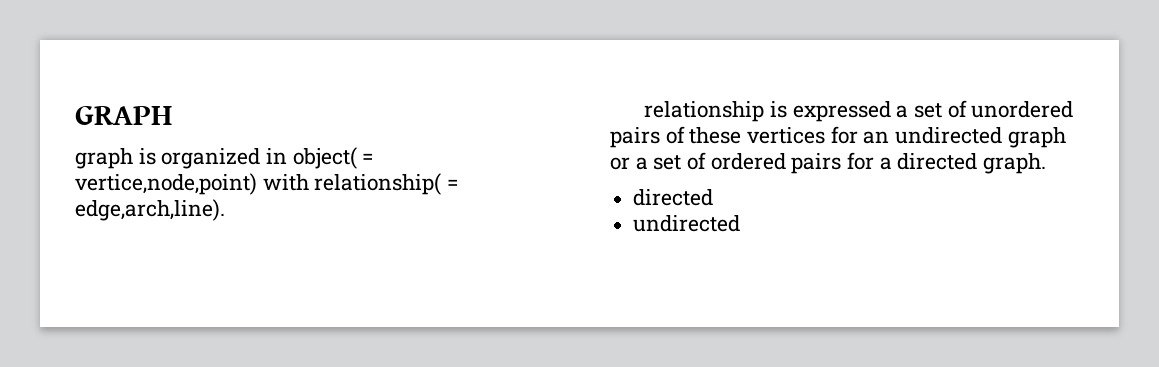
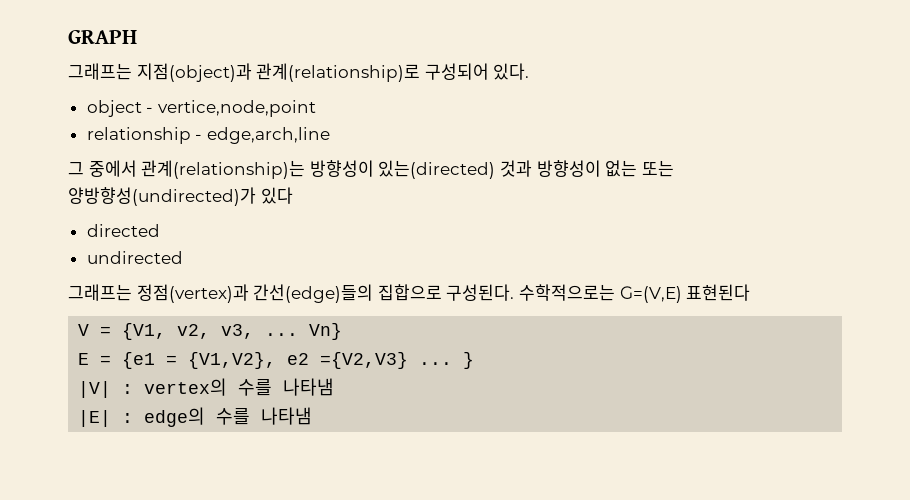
[75,147,375,169] [75,173,460,195] [75,199,225,221] [644,100,1074,122] [610,126,1066,148] [610,152,1047,174] [633,189,714,206] [633,215,741,232] graph is organized in object( = vertice,node,point) with relationship( = edge,arch,line). // relationship is expressed a set of unordered pairs of these vertices for an undirected graph or a set of ordered pairs for a directed graph. // directed // undirected -> [68,63,530,82] [86,100,316,117] [86,127,330,144] [68,160,674,179] [68,187,293,206] [86,224,160,237] [86,251,183,264] [68,284,751,303] [78,323,343,340] [78,352,475,369] [78,378,335,398] [78,407,313,427] 그래프는 지점(object)과 관계(relationship)로 구성되어 있다. // object - vertice,node,point // relationship - edge,arch,line // 그 중에서 관계(relationship)는 방향성이 있는(directed) 것과 방향성이 없는 또는 양방향성(undirected)가 있다 // directed // undirected // 그래프는 정점(vertex)과 간선(edge)들의 집합으로 구성된다. 수학적으로는 G=(V,E) 표현된다 // V = {V1, v2, v3, ... Vn} // E = {e1 = {V1,V2}, e2 ={V2,V3} ... } // |V| : vertex의 수를 나타냄 // |E| : edge의 수를 나타냄

